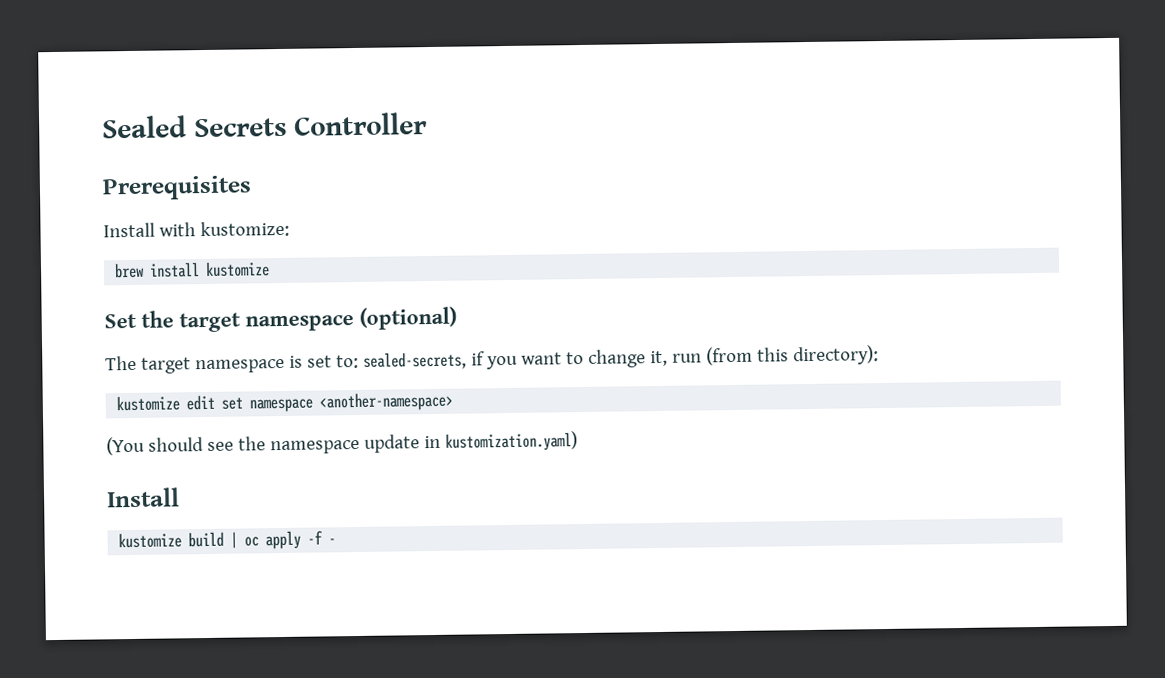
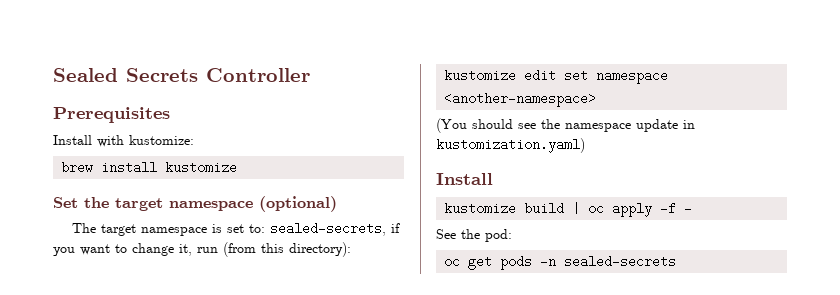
(337, 541) none -> [436,229,512,242] [444,255,677,270] // See the pod: // oc get pods -n sealed-secrets

